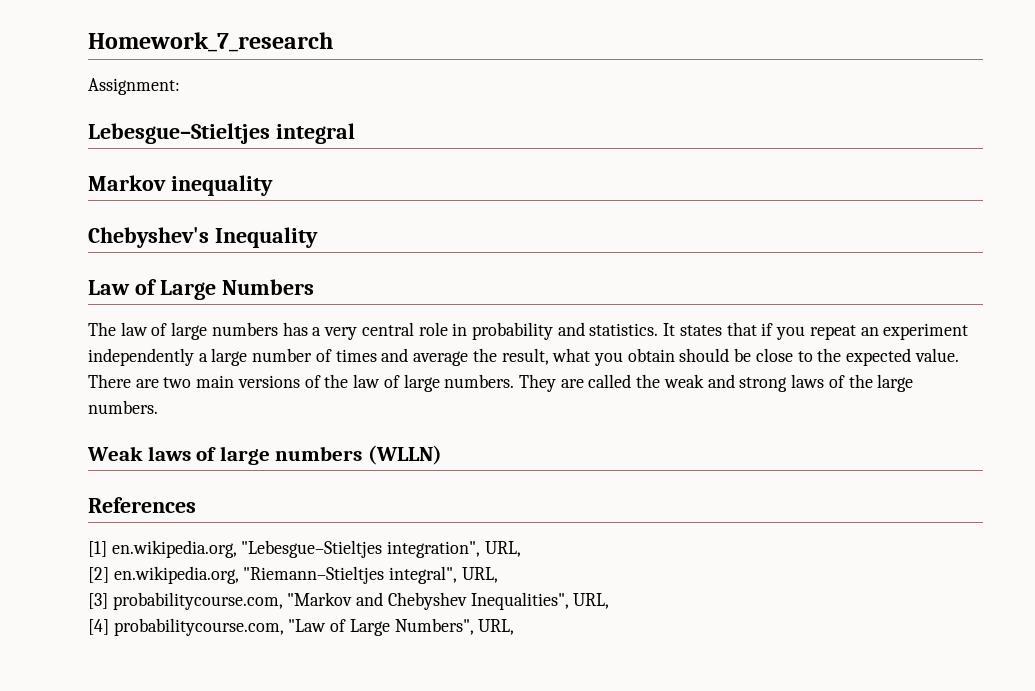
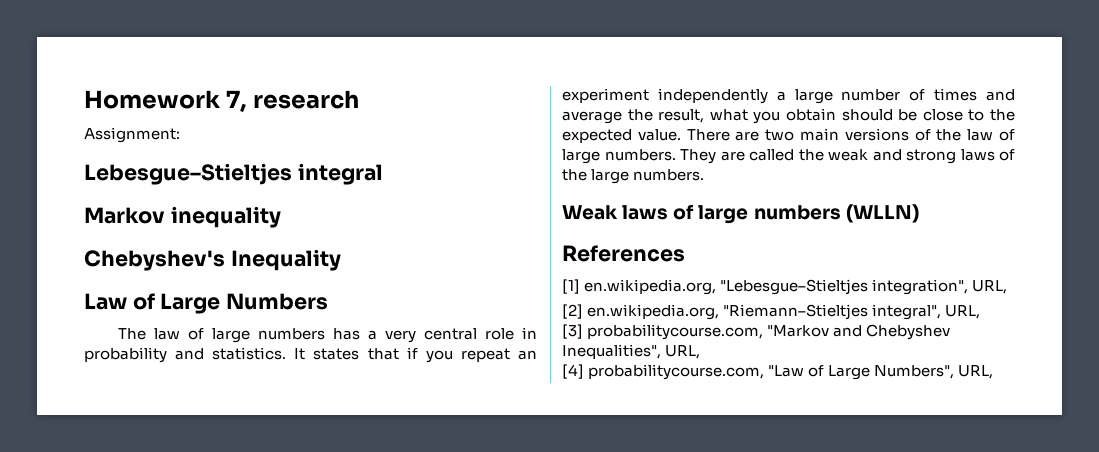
[88,32,333,52] Homework_7_research -> [84,90,359,113] Homework 7, research

